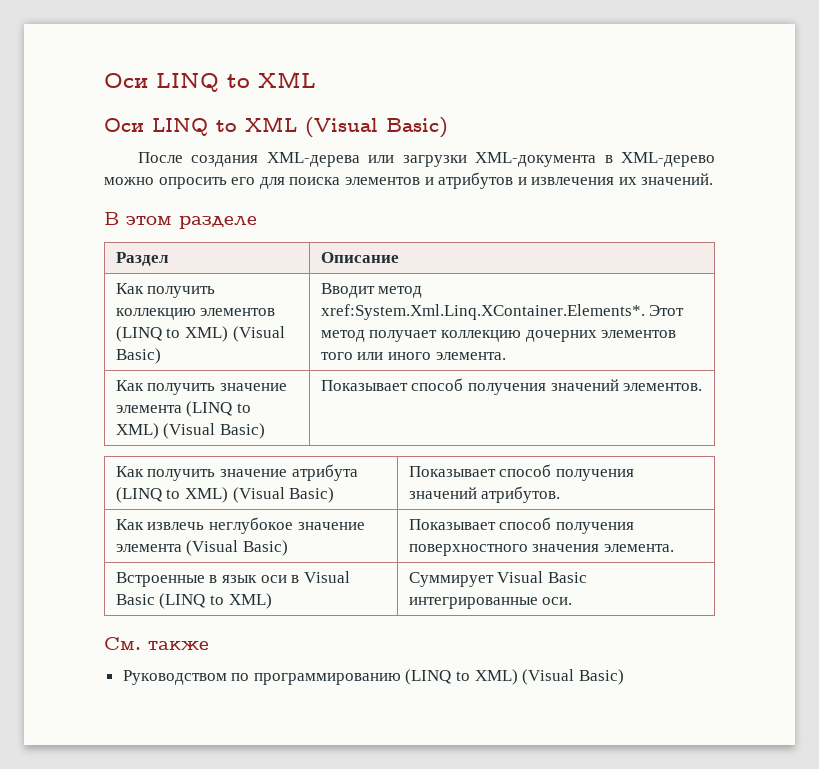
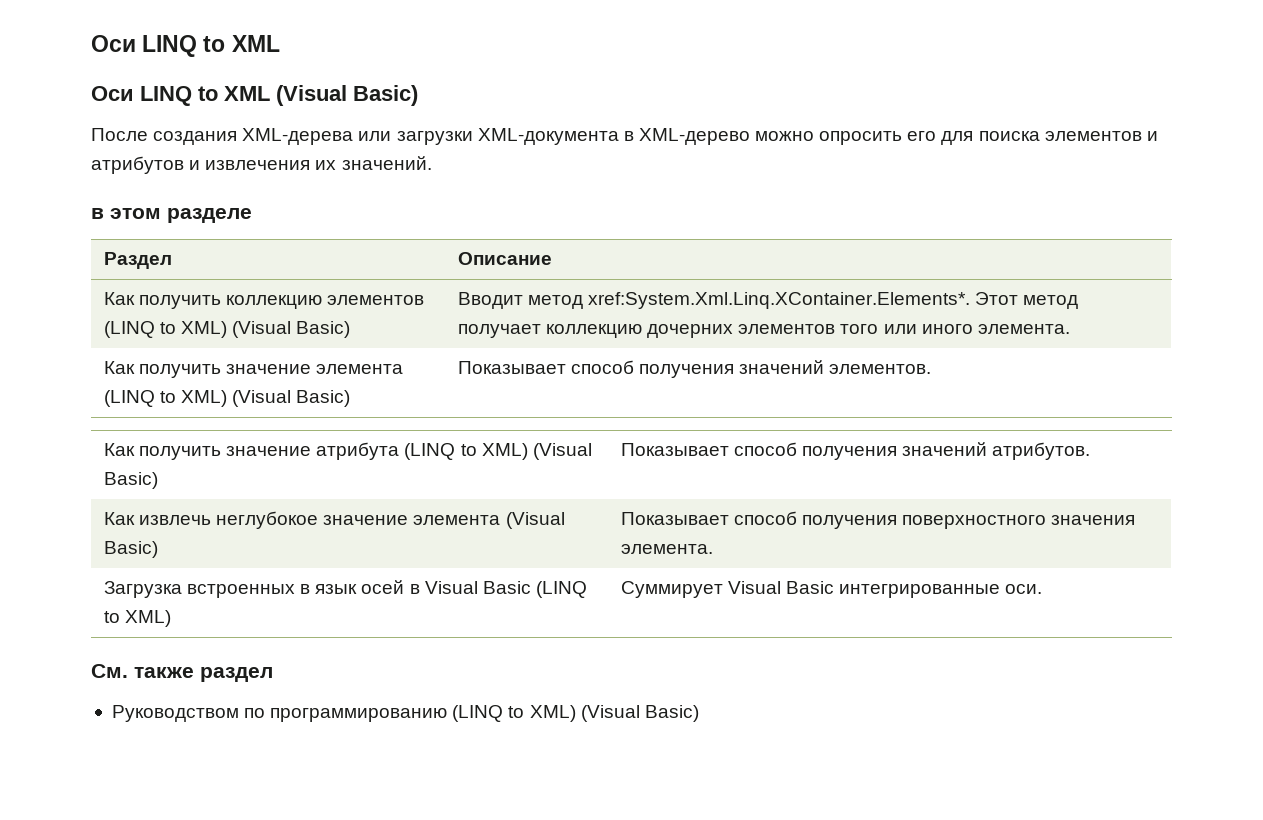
[104,212,119,225] В -> [91,208,104,219] в
[115,572,205,587] Встроенные -> [103,581,296,598] Загрузка встроенных
[260,575,287,583] оси -> [361,580,405,594] осей
(209, 645) none -> [200,667,273,682] раздел

